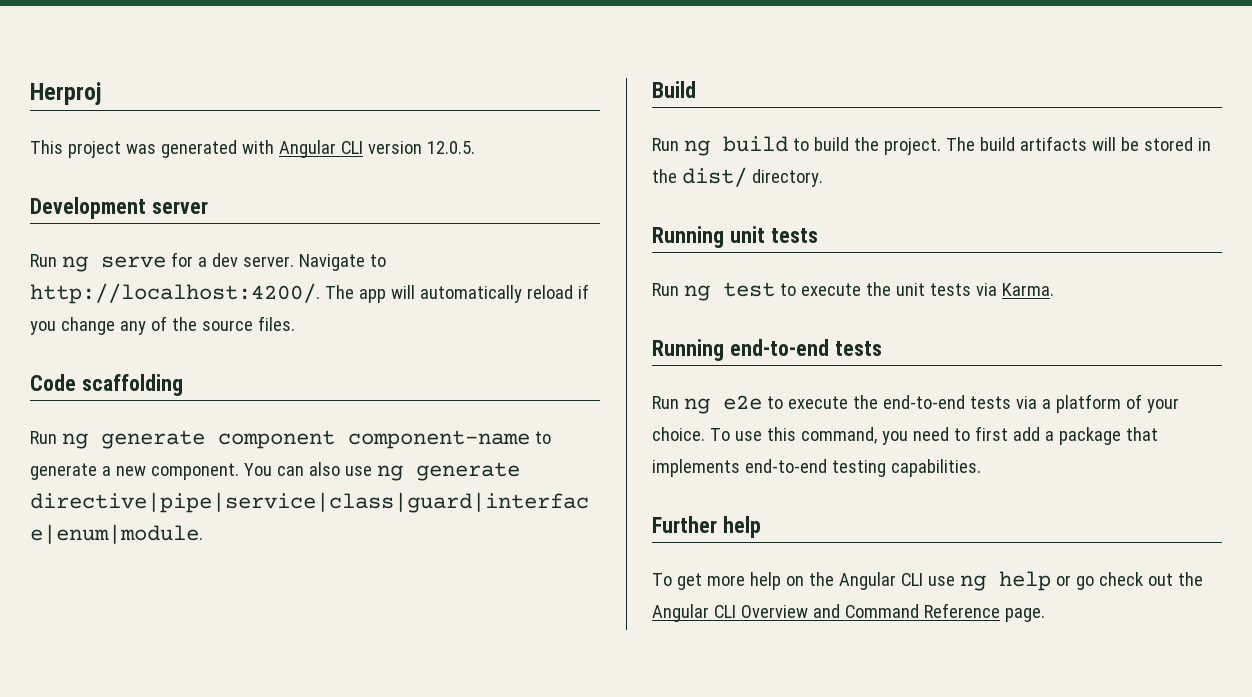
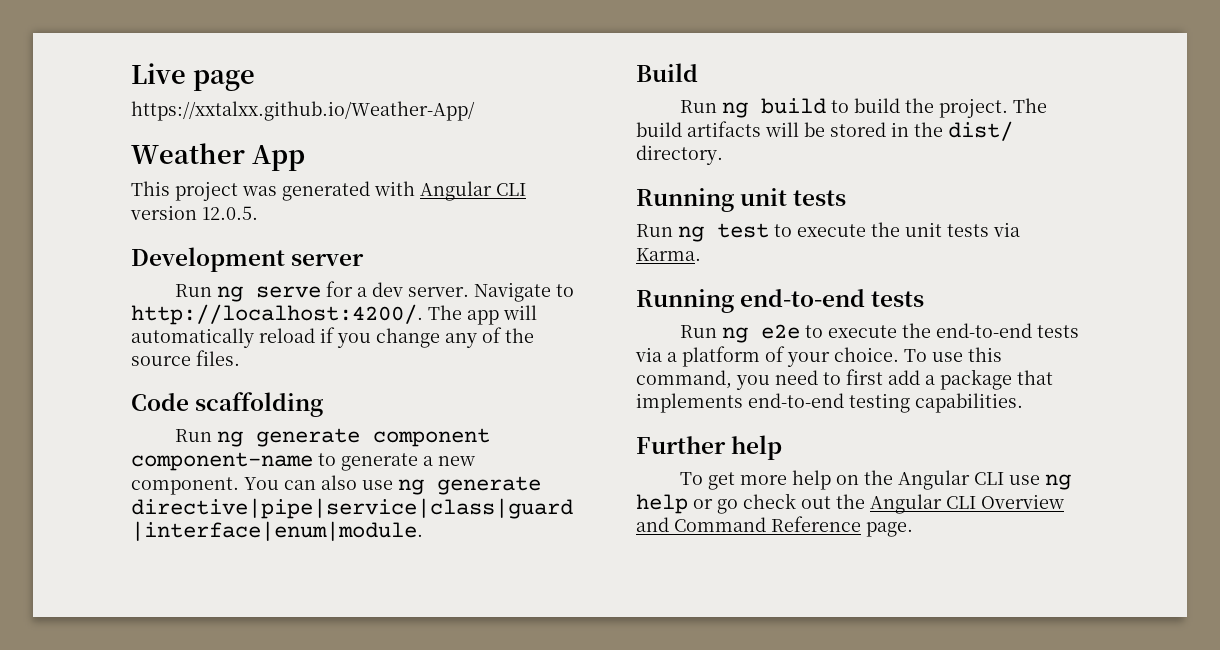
[30,82,101,105] Herproj -> [131,63,255,91] [131,101,475,121] [131,143,305,171] Live page // https://xxtalxx.github.io/Weather-App/ // Weather App

